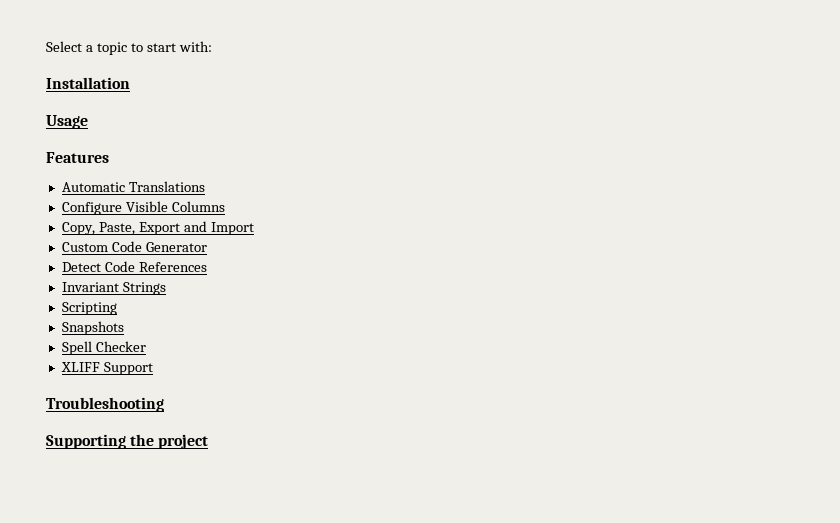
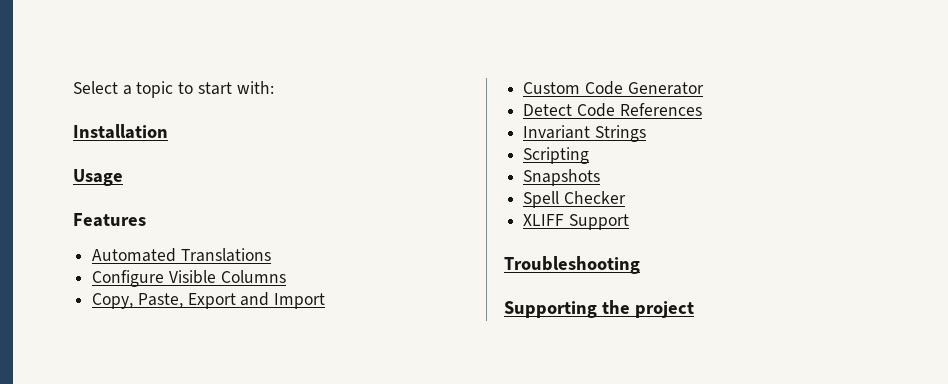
[61,182,125,192] Automatic -> [92,248,177,262] Automated

